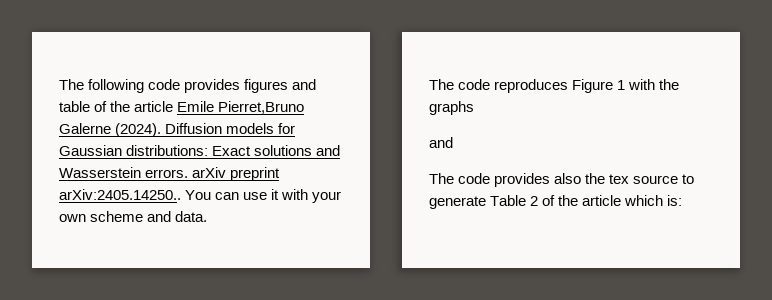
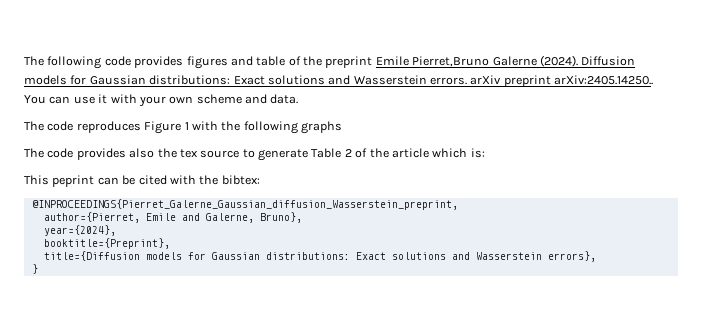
[134,101,174,112] article -> [325,56,373,68] preprint
(680, 84) none -> [243,121,298,134] following
[429,137,453,148] // and -> (342, 127) none
(683, 200) none -> [24,175,260,187] [31,199,458,210] [43,212,302,223] [43,225,116,236] [43,238,170,249] [43,251,596,262] [31,264,38,274] // This peprint can be cited with the bibtex: // @INPROCEEDINGS{Pierret_Galerne_Gaussian_diffusion_Wasserstein_preprint, // author={Pierret, Emile and Galerne, Bruno}, // year={2024}, // booktitle={Preprint}, // title={Diffusion models for Gaussian distributions: Exact solutions and Wasserstein errors}, // }

